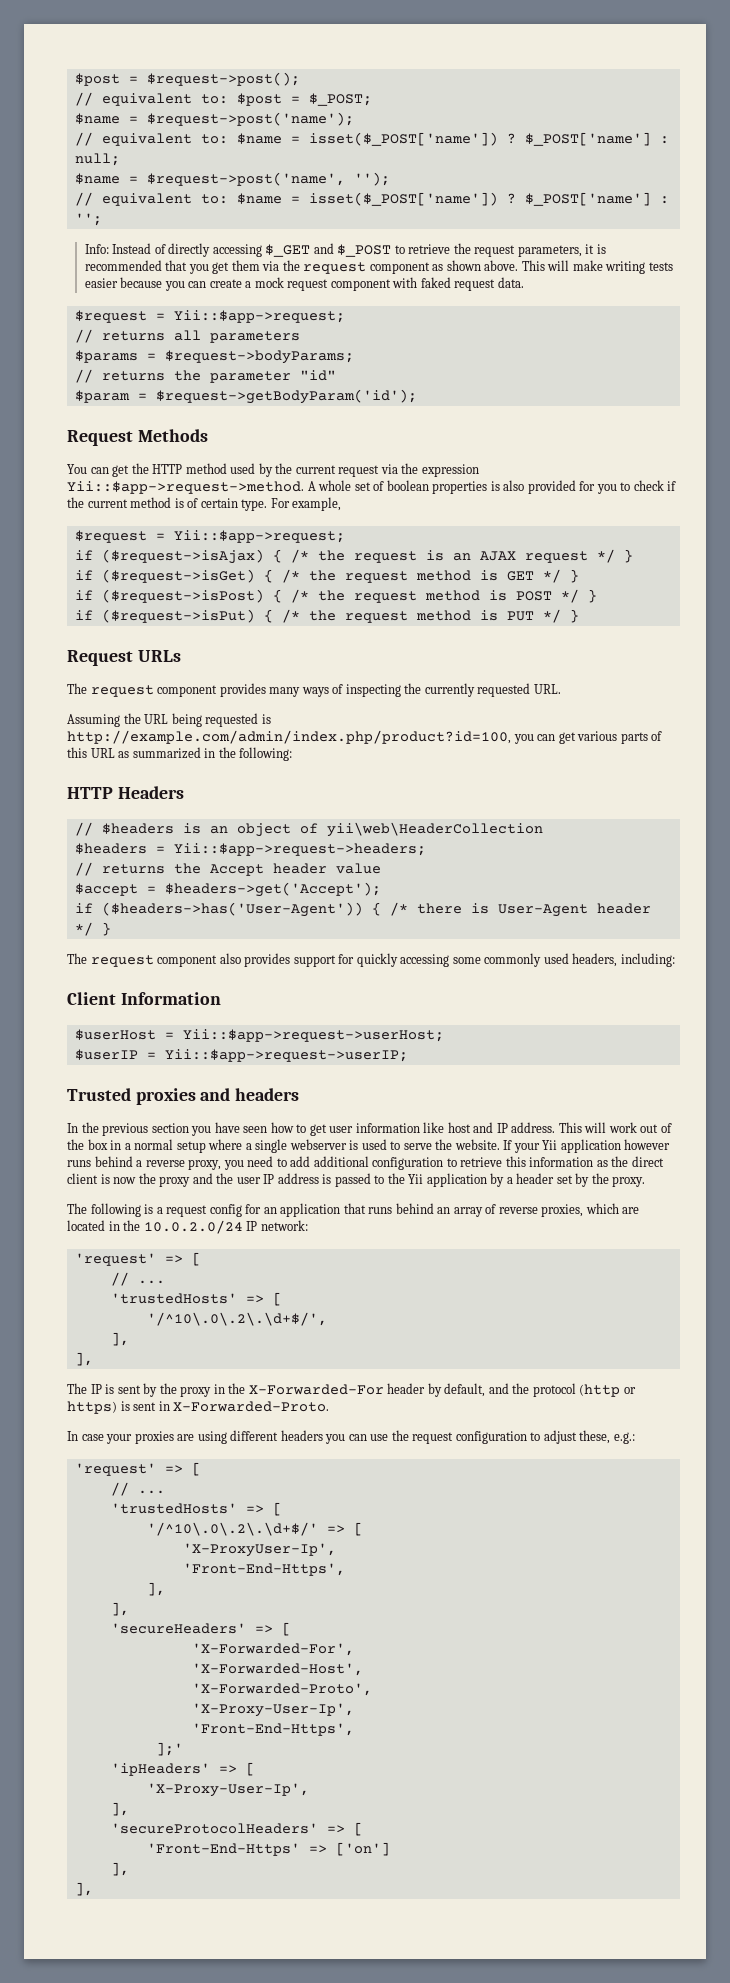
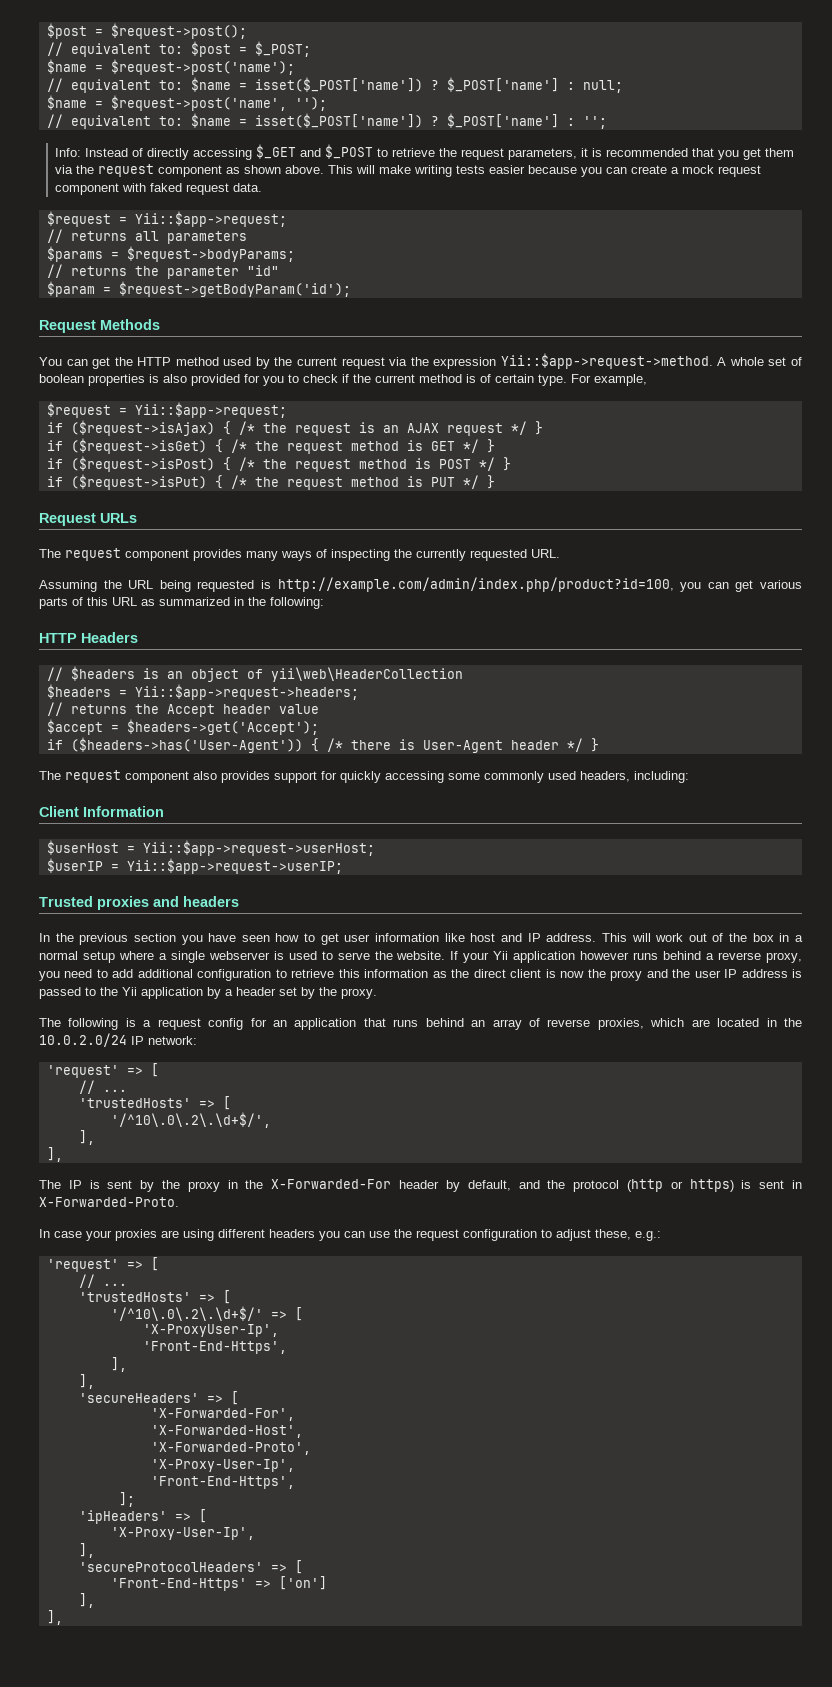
[155,1742,183,1756] ];' -> [118,1492,135,1507] ];

